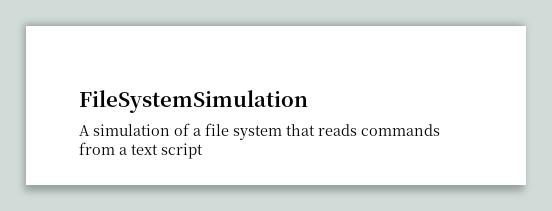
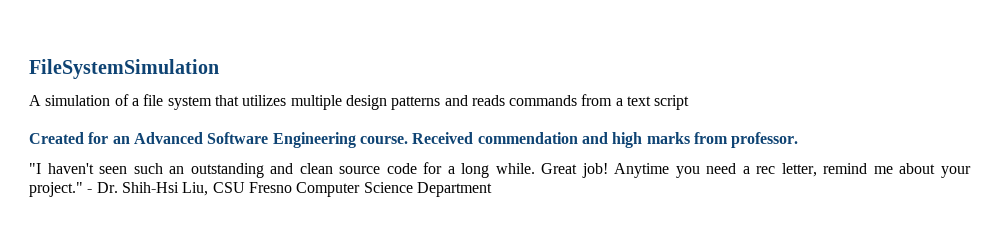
(315, 130) none -> [242,95,468,110] utilizes multiple design patterns and
(203, 151) none -> [29,132,799,148] [29,162,971,178] [29,182,492,197] // Created for an Advanced Software Engineering course. Received commendation and high marks from professor. // "I haven't seen such an outstanding and clean source code for a long while. Great job! Anytime you need a rec letter, remind me about your project." - Dr. Shih-Hsi Liu, CSU Fresno Computer Science Department

